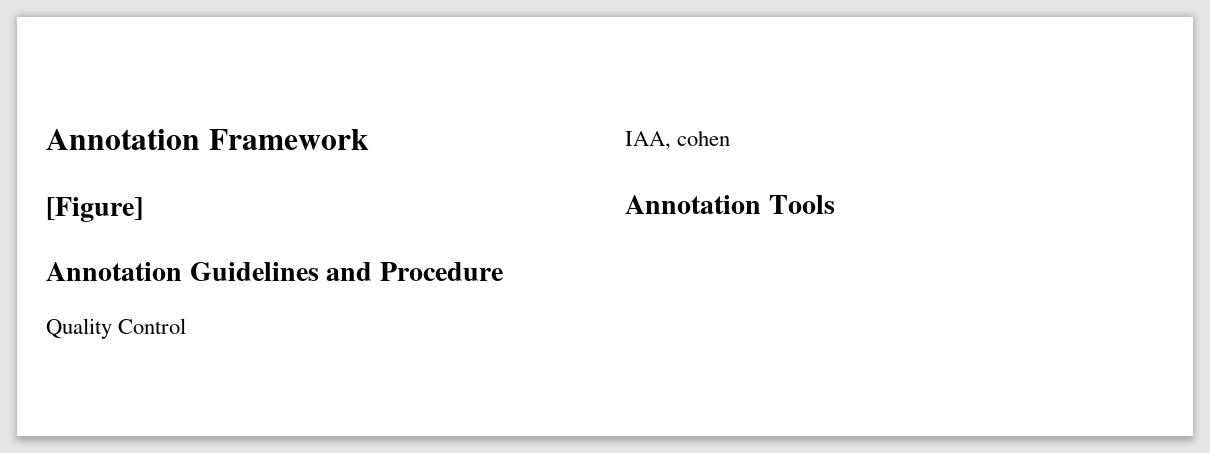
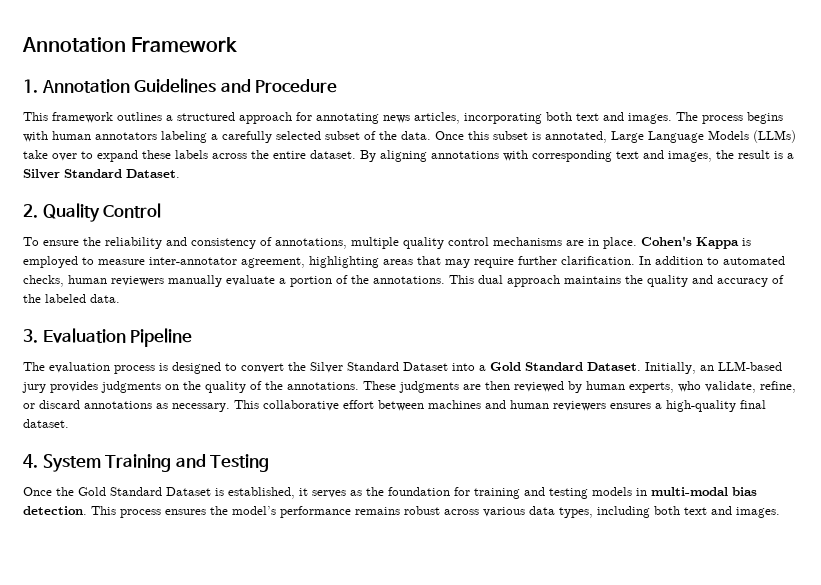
[46,197,143,222] [Figure] // -> [23,79,38,93] 1.
[46,318,187,339] [625,130,731,150] [625,195,835,214] Quality Control // IAA, cohen // Annotation Tools -> [23,112,783,124] [23,130,796,143] [23,150,794,162] [23,169,180,179] [23,203,162,222] [23,236,751,249] [23,256,785,268] [23,275,784,287] [23,294,120,303] [23,328,193,347] [23,361,782,374] [22,381,796,393] [23,400,766,412] [23,419,69,428] [23,454,270,472] [23,487,757,499] [23,506,780,518] This framework outlines a structured approach for annotating news articles, incorporating both text and images. The process begins with human annotators labeling a carefully selected subset of the data. Once this subset is annotated, Large Language Models (LLMs) take over to expand these labels across the entire dataset. By aligning annotations with corresponding text and images, the result is a Silver Standard Dataset. // 2. Quality Control // To ensure the reliability and consistency of annotations, multiple quality control mechanisms are in place. Cohen's Kappa is employed to measure inter-annotator agreement, highlighting areas that may require further clarification. In addition to automated checks, human reviewers manually evaluate a portion of the annotations. This dual approach maintains the quality and accuracy of the labeled data. // 3. Evaluation Pipeline // The evaluation process is designed to convert the Silver Standard Dataset into a Gold Standard Dataset. Initially, an LLM-based jury provides judgments on the quality of the annotations. These judgments are then reviewed by human experts, who validate, refine, or discard annotations as necessary. This collaborative effort between machines and human reviewers ensures a high-quality final dataset. // 4. System Training and Testing // Once the Gold Standard Dataset is established, it serves as the foundation for training and testing models in multi-modal bias detection. This process ensures the model’s performance remains robust across various data types, including both text and images.

